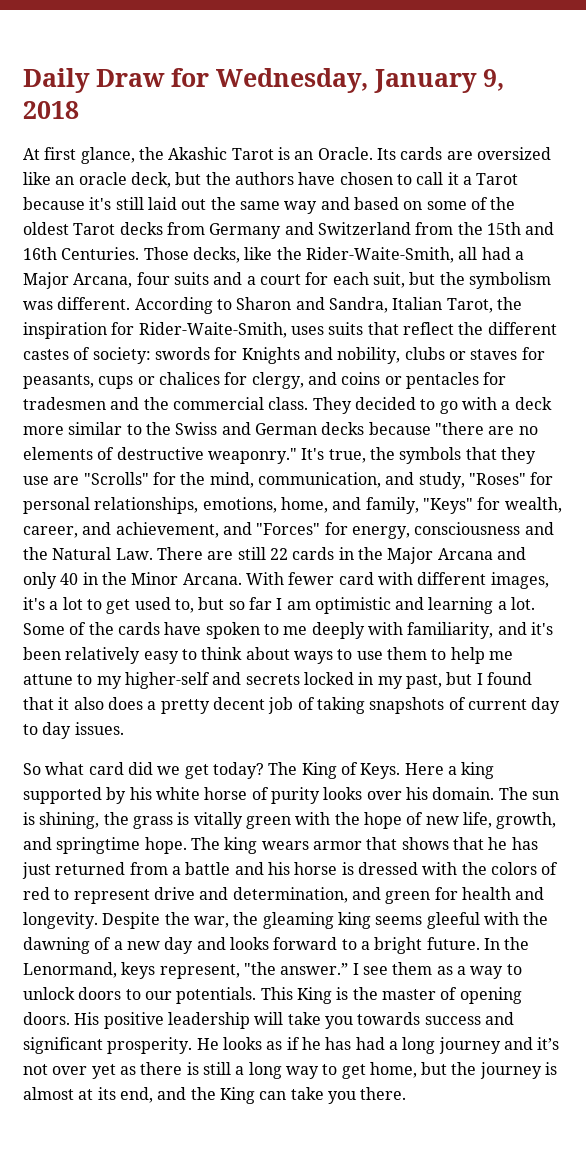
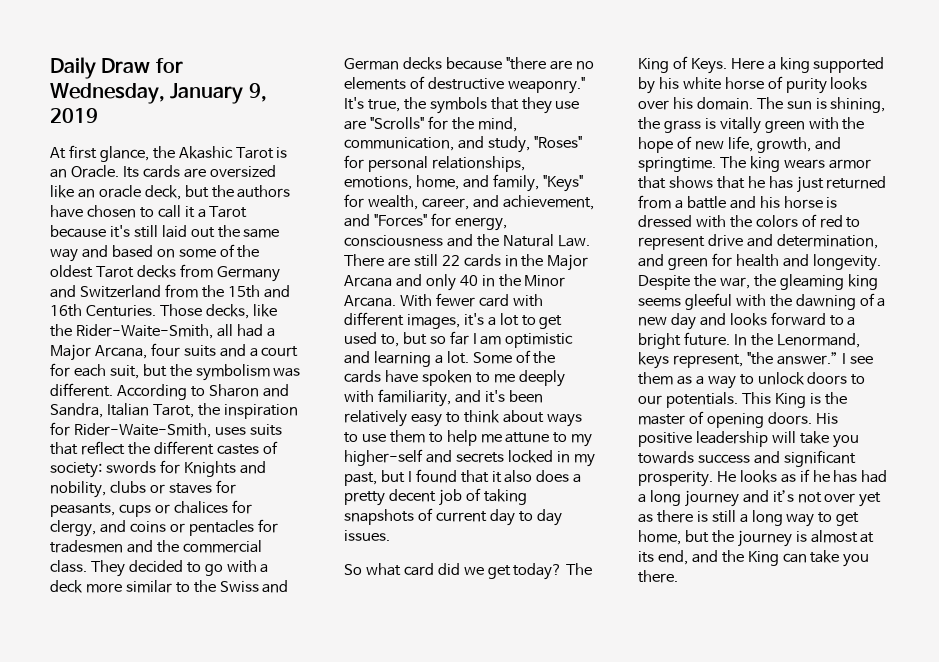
[23,101,79,119] 2018 -> [50,108,98,123] 2019
[56,837,187,854] springtime hope. -> [638,157,716,172] springtime.

